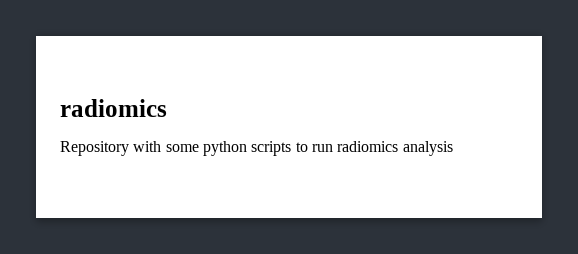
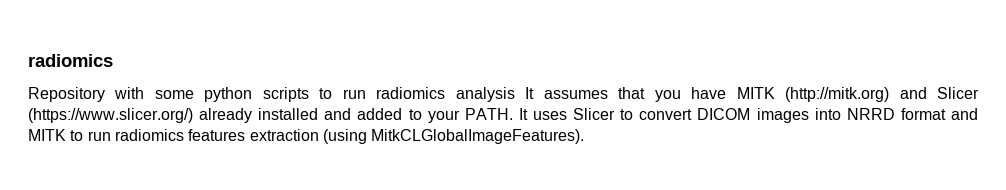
(453, 148) none -> [525,87,980,102] [28,108,978,123] [28,129,585,144] It assumes that you have MITK (http://mitk.org) and Slicer (https://www.slicer.org/) already installed and added to your PATH. It uses Slicer to convert DICOM images into NRRD format and MITK to run radiomics features extraction (using MitkCLGlobalImageFeatures).

